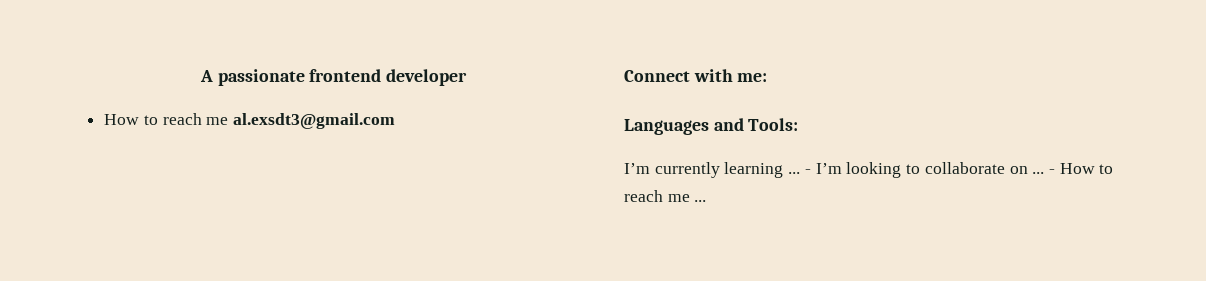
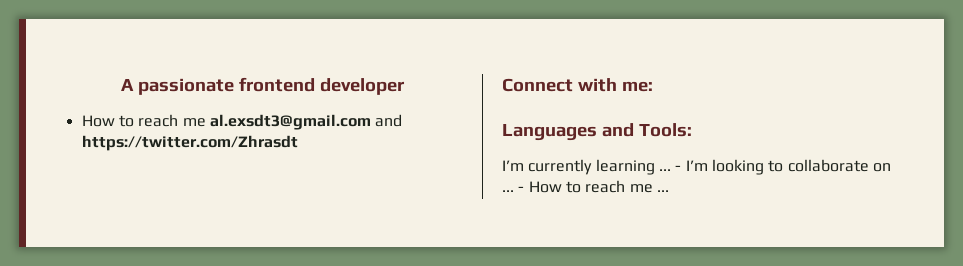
(396, 121) none -> [375,114,403,127] [81,135,298,151] and https://twitter.com/Zhrasdt

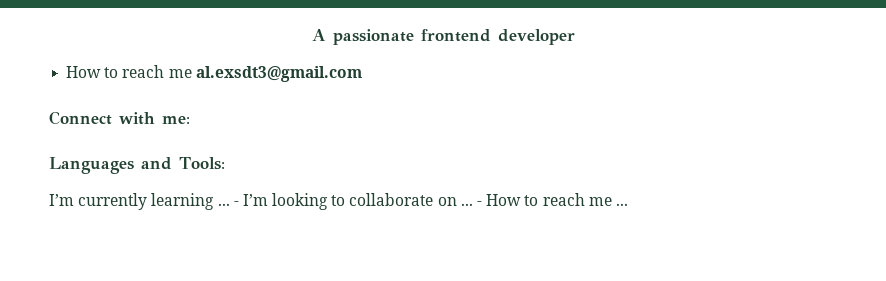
[375,114,403,127] [81,135,298,151] and https://twitter.com/Zhrasdt -> (362, 74) none

